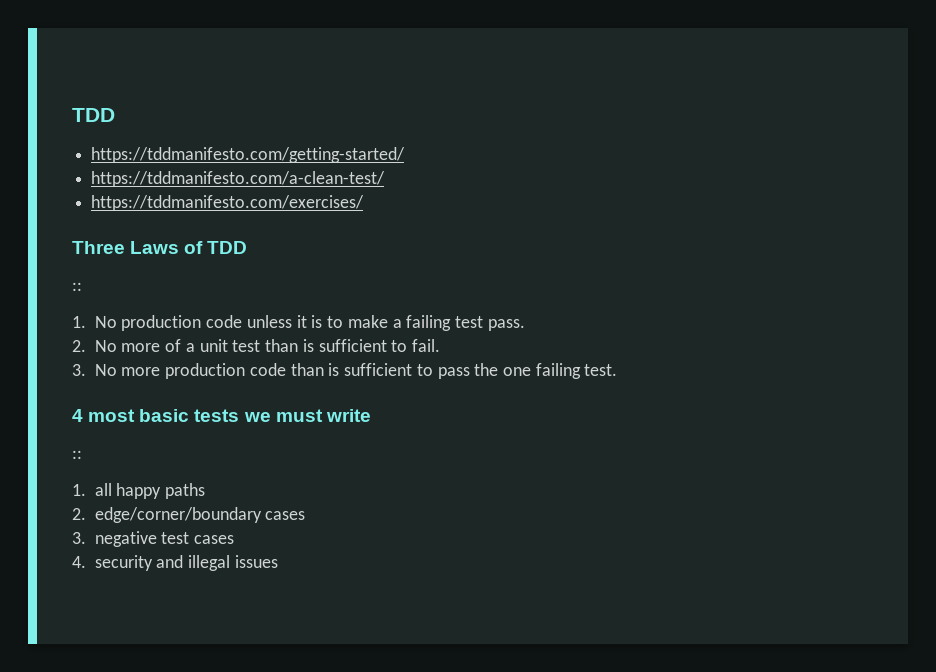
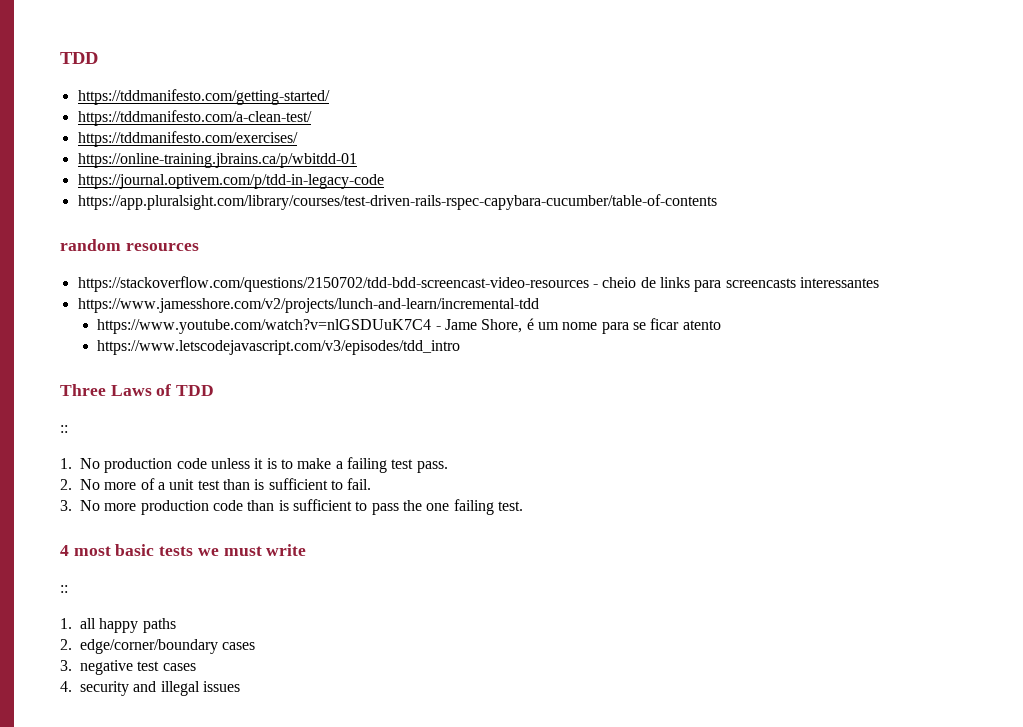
(365, 203) none -> [77,153,357,168] [77,174,384,189] [77,194,717,210] [60,239,199,251] [77,276,879,292] [77,298,539,313] [97,318,721,334] [97,340,461,355] // https://online-training.jbrains.ca/p/wbitdd-01 // https://journal.optivem.com/p/tdd-in-legacy-code // https://app.pluralsight.com/library/courses/test-driven-rails-rspec-capybara-cucumber/table-of-contents // random resources // https://stackoverflow.com/questions/2150702/tdd-bdd-screencast-video-resources - cheio de links para screencasts interessantes // https://www.jamesshore.com/v2/projects/lunch-and-learn/incremental-tdd // https://www.youtube.com/watch?v=nlGSDUuK7C4 - Jame Shore, é um nome para se ficar atento // https://www.letscodejavascript.com/v3/episodes/tdd_intro

